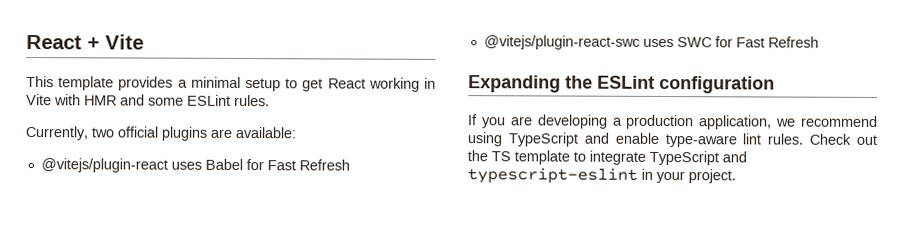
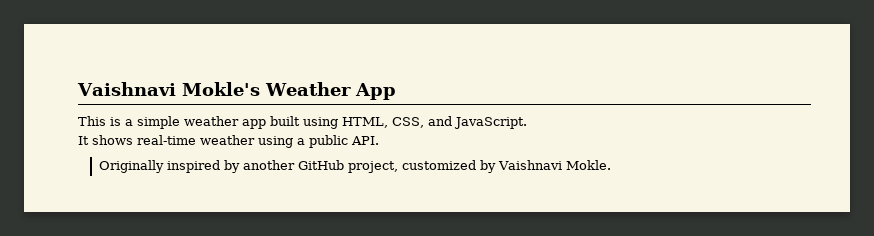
[26,34,144,50] [26,75,436,92] [26,93,270,107] [25,125,296,141] [40,158,350,173] [483,35,819,50] [468,75,775,94] [467,114,878,130] [467,132,877,148] [467,150,747,166] [467,167,736,184] React + Vite // This template provides a minimal setup to get React working in Vite with HMR and some ESLint rules. // Currently, two official plugins are available: // @vitejs/plugin-react uses Babel for Fast Refresh // @vitejs/plugin-react-swc uses SWC for Fast Refresh // Expanding the ESLint configuration // If you are developing a production application, we recommend using TypeScript and enable type-aware lint rules. Check out the TS template to integrate TypeScript and typescript-eslint in your project. -> [77,82,396,100] [78,116,527,129] [78,135,379,148] [98,160,611,173] Vaishnavi Mokle's Weather App // This is a simple weather app built using HTML, CSS, and JavaScript. // It shows real-time weather using a public API. // Originally inspired by another GitHub project, customized by Vaishnavi Mokle.

